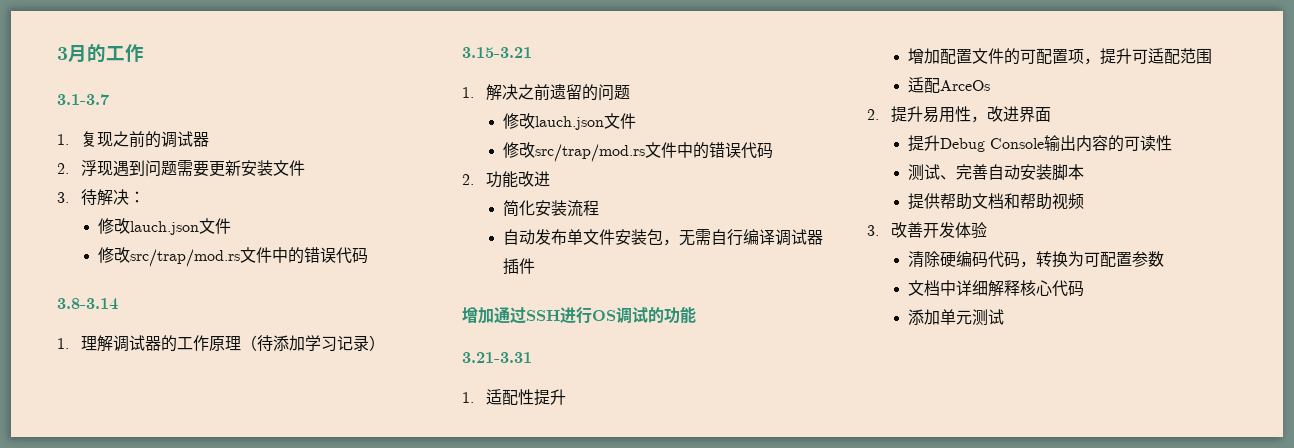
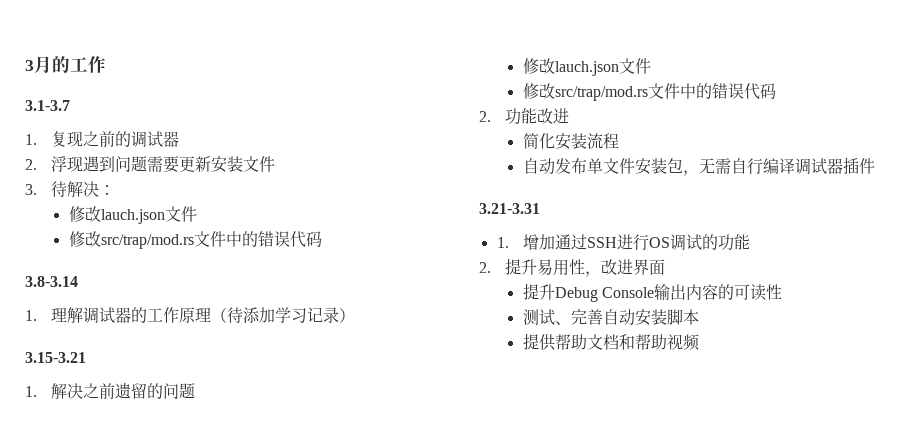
(536, 266) none -> [479,203,540,214] [496,237,509,248] 3.21-3.31 // 1.
[462,352,532,363] [462,389,566,406] [908,48,1213,65] [908,77,991,93] // 3.21-3.31 // 1.适配性提升 // 增加配置文件的可配置项，提升可适配范围 // 适配ArceOs -> (750, 242) none
[867,222,987,238] [908,251,1165,268] [908,280,1085,297] [908,309,1005,326] // 3.改善开发体验 // 清除硬编码代码，转换为可配置参数 // 文档中详细解释核心代码 // 添加单元测试 -> (700, 342) none

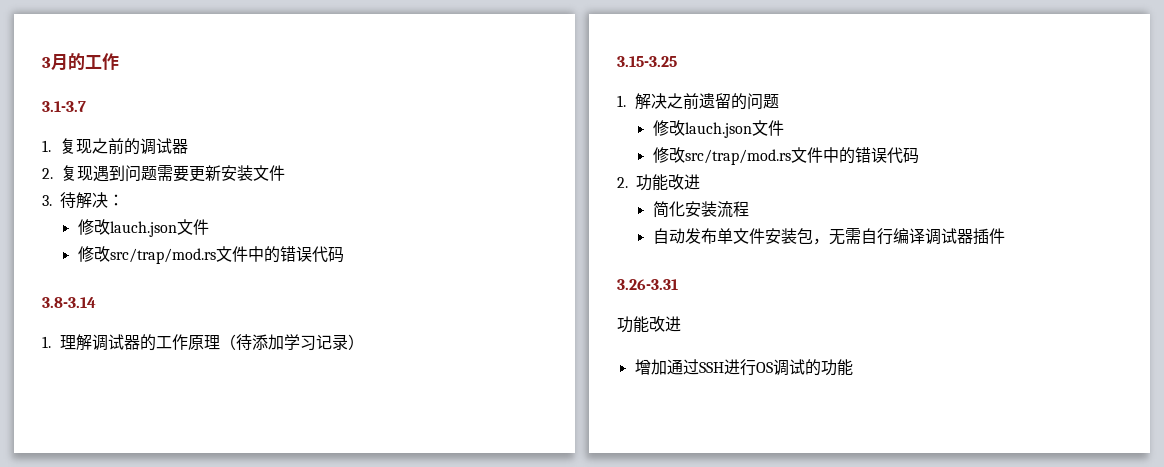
[50,156,67,172] 浮 -> [61,165,77,181] 复
[25,352,86,363] 3.15-3.21 -> [617,56,677,67] 3.15-3.25
[479,203,540,214] [496,237,509,248] 3.21-3.31 // 1. -> [617,279,678,290] [617,316,681,333] 3.26-3.31 // 功能改进 //
[479,258,665,277] [522,283,782,302] [522,309,699,326] [522,333,700,351] // 2.提升易用性，改进界面 // 提升Debug Console输出内容的可读性 // 测试、完善自动安装脚本 // 提供帮助文档和帮助视频 -> (853, 367) none

